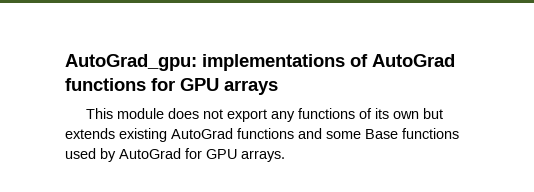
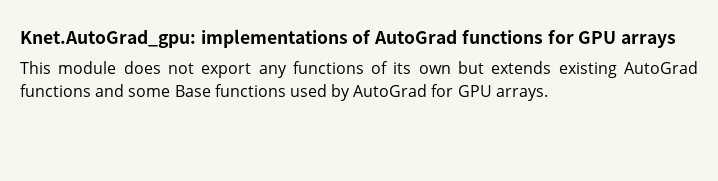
[65,54,197,71] AutoGrad_gpu: -> [20,30,196,48] Knet.AutoGrad_gpu:

